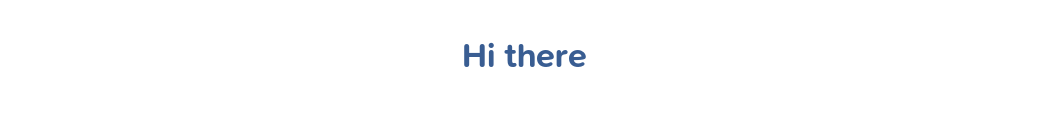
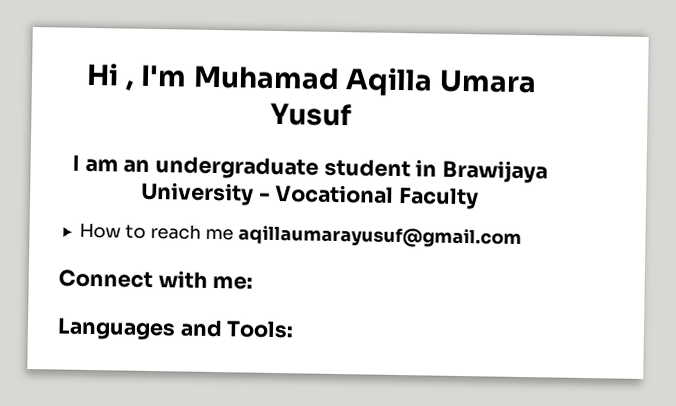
[504,44,588,68] there -> [124,64,537,97] [270,102,352,127] [71,154,549,184] [139,181,480,210] [78,222,523,249] [58,269,254,290] [57,317,295,341] , I'm Muhamad Aqilla Umara Yusuf // I am an undergraduate student in Brawijaya University - Vocational Faculty // How to reach me aqillaumarayusuf@gmail.com // Connect with me: // Languages and Tools:

